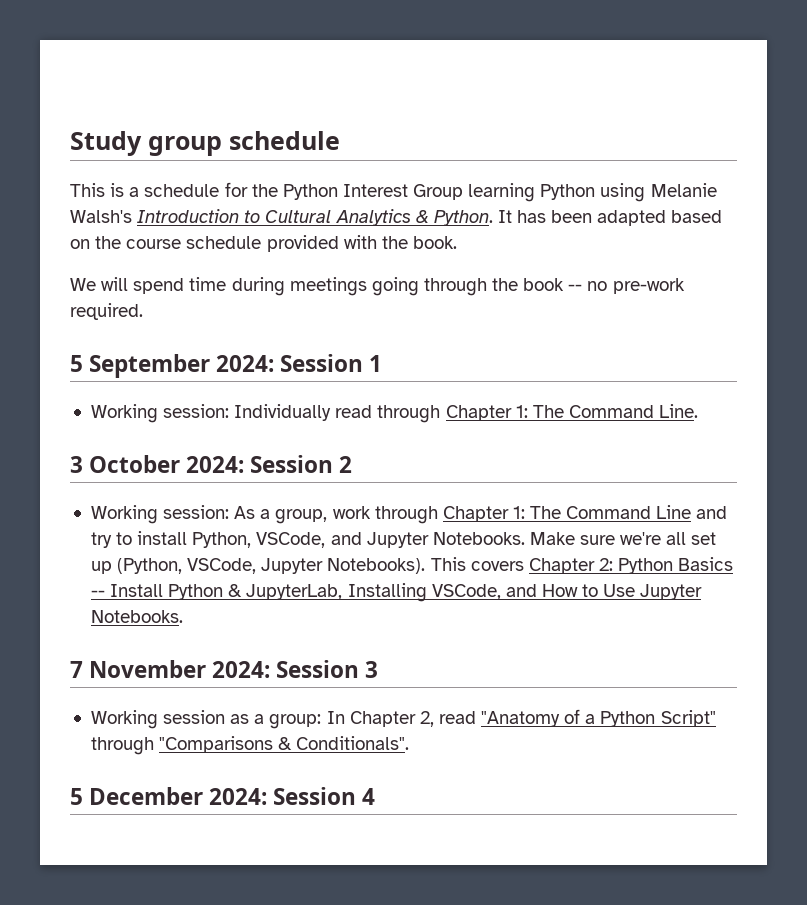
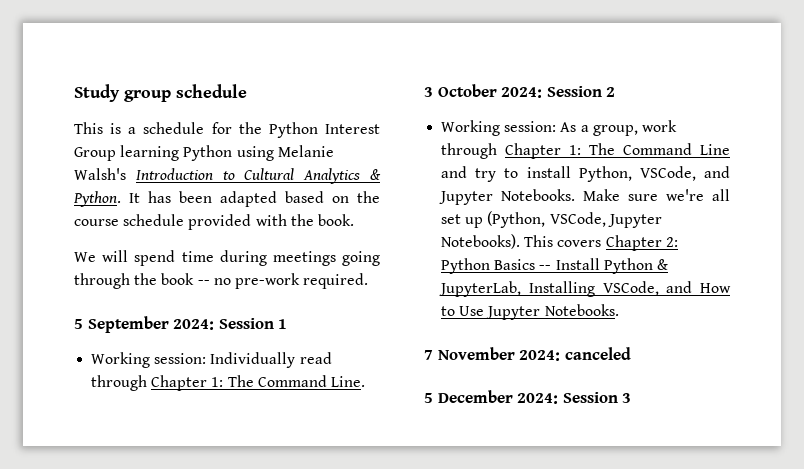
[276,660,379,678] [90,709,716,729] [90,736,410,755] Session 3 // Working session as a group: In Chapter 2, read "Anatomy of a Python Script" through "Comparisons & Conditionals". -> [564,347,631,360] canceled
[362,788,376,805] 4 -> [622,393,632,403] 3

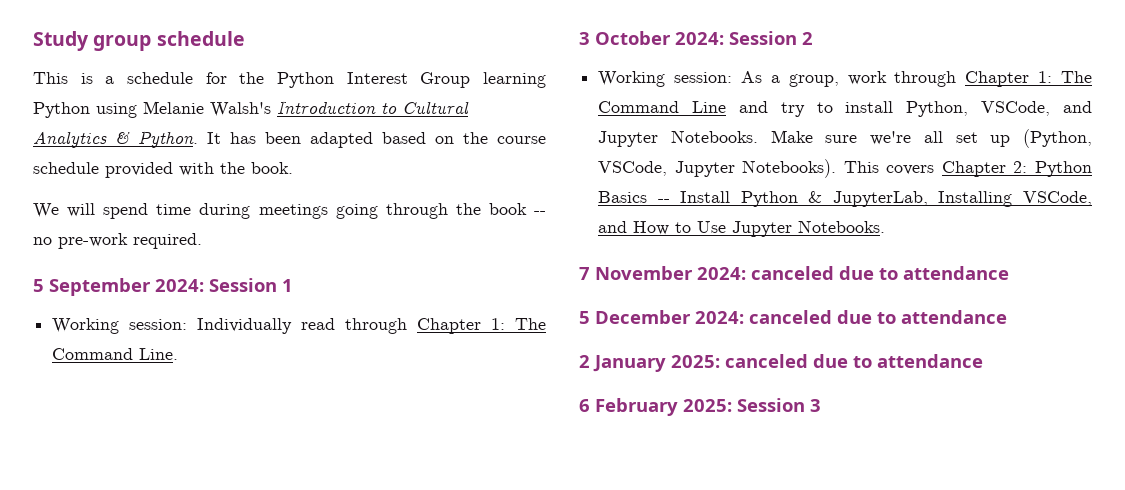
(631, 353) none -> [839,266,1009,280] due to attendance
(559, 398) none -> [749,310,1007,324] [579,354,983,372] [579,398,732,416] canceled due to attendance // 2 January 2025: canceled due to attendance // 6 February 2025:

